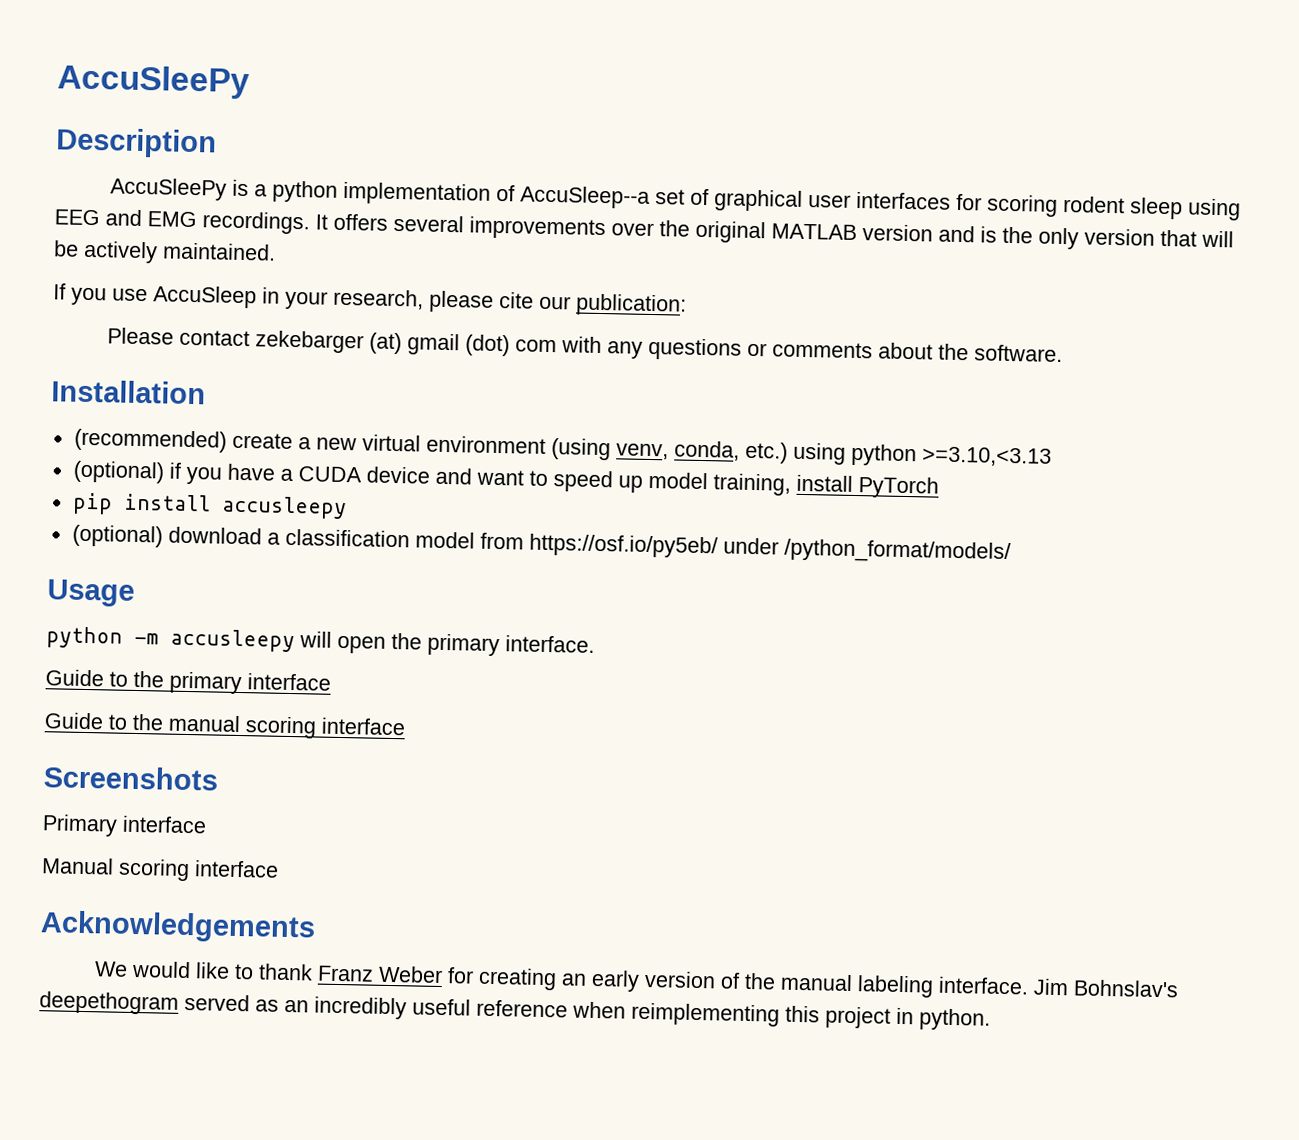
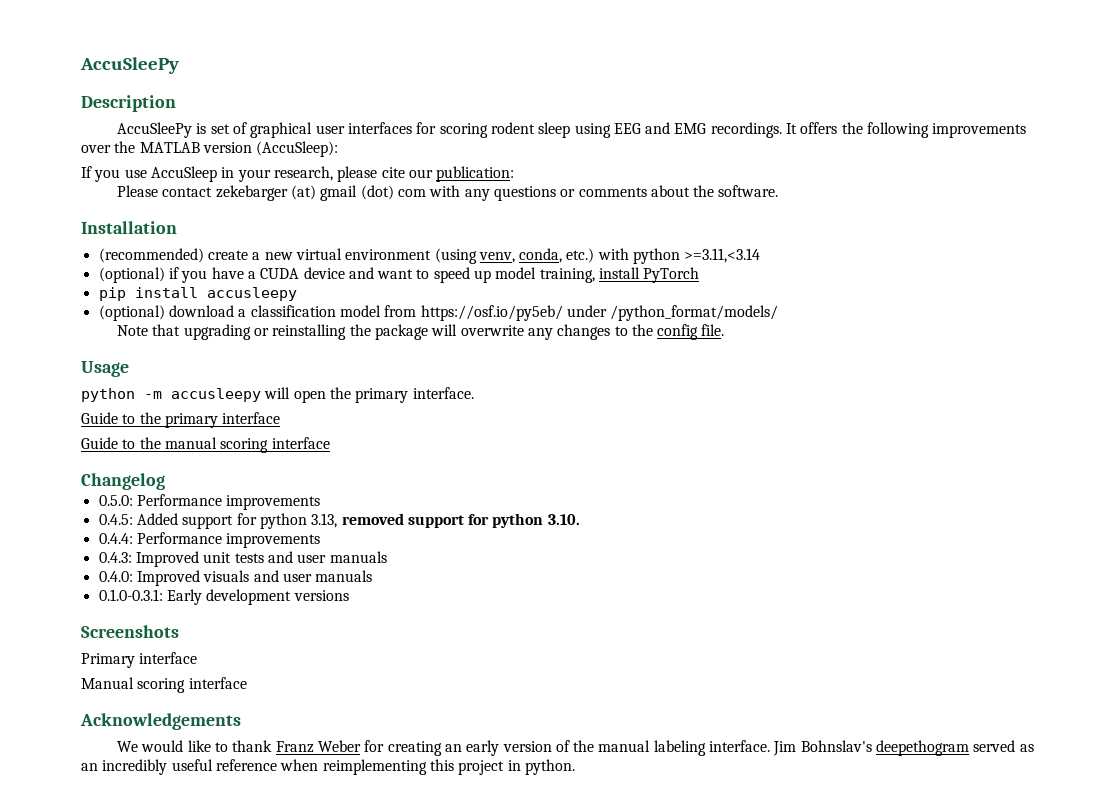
[253,180,650,209] a python implementation of AccuSleep--a -> (207, 128) none
[393,214,464,233] several -> [841,122,930,138] the following
[695,220,766,244] original -> (136, 147) none
[938,225,1234,250] [54,240,276,264] and is the only version that will be actively maintained. -> [256,141,339,157] (AccuSleep):
[792,442,1052,467] using python >=3.10,<3.13 -> [597,248,761,264] with python >=3.11,<3.14
(1011, 551) none -> [116,324,725,340] // Note that upgrading or reinstalling the package will overwrite any changes to the config file.
(406, 726) none -> [81,473,165,490] [98,494,321,510] [98,513,580,529] [98,532,321,548] [98,551,387,567] [98,570,373,586] [98,589,349,605] // Changelog // 0.5.0: Performance improvements // 0.4.5: Added support for python 3.13, removed support for python 3.10. // 0.4.4: Performance improvements // 0.4.3: Improved unit tests and user manuals // 0.4.0: Improved visuals and user manuals // 0.1.0-0.3.1: Early development versions

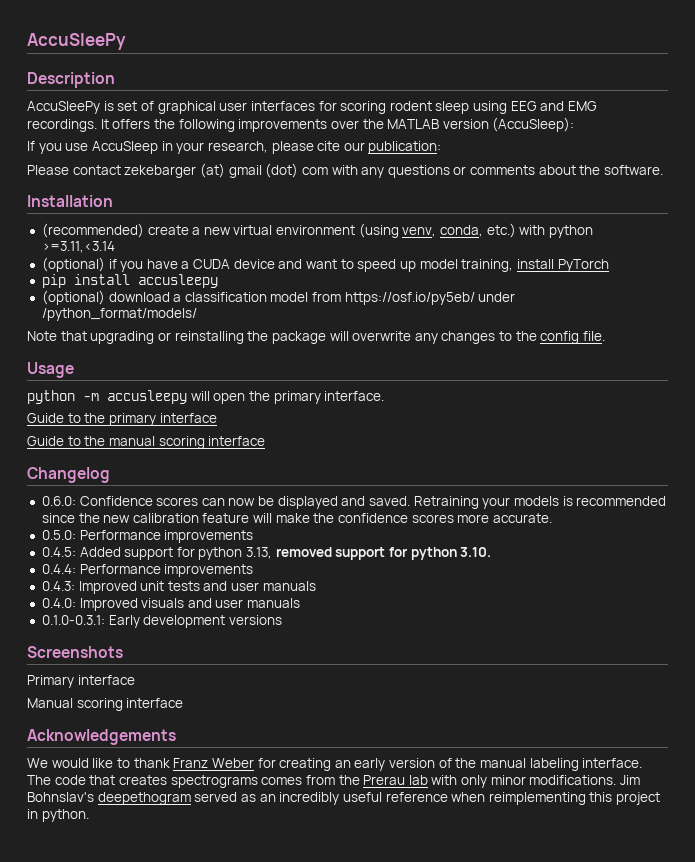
(165, 481) none -> [41,496,667,509] [41,513,552,523] // 0.6.0: Confidence scores can now be displayed and saved. Retraining your models is recommended since the new calibration feature will make the confidence scores more accurate.
(771, 746) none -> [27,775,617,788] The code that creates spectrograms comes from the Prerau lab with only minor modifications.

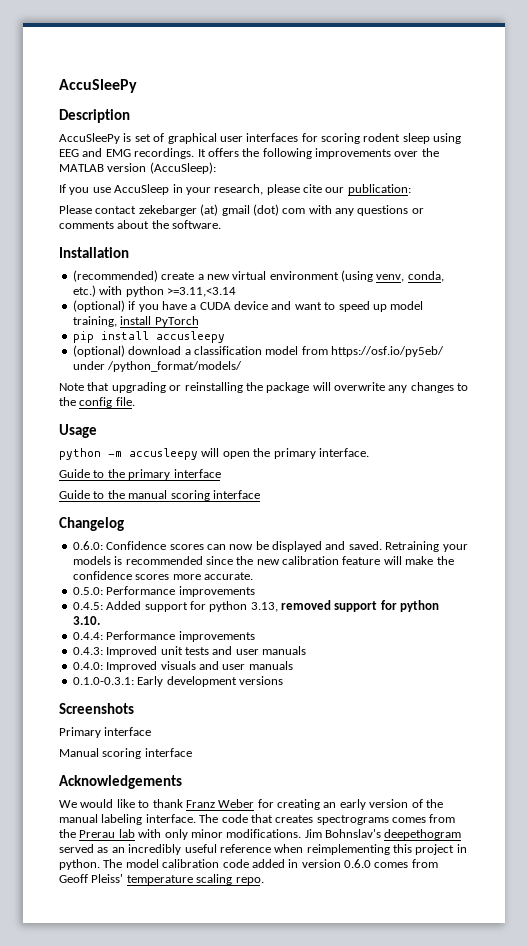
(89, 815) none -> [103,859,438,868] [59,874,264,885] The model calibration code added in version 0.6.0 comes from Geoff Pleiss' temperature scaling repo.

